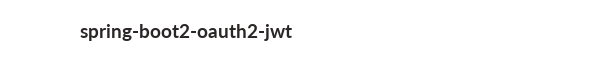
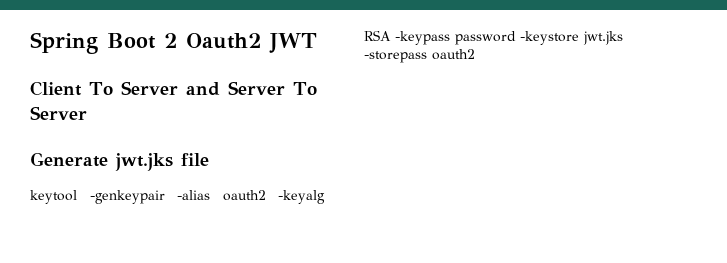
[80,24,292,41] spring-boot2-oauth2-jwt -> [30,32,317,54] [30,81,317,96] [30,106,87,120] [30,152,209,171] [30,190,325,204] [364,30,623,45] [364,49,475,63] Spring Boot 2 Oauth2 JWT // Client To Server and Server To Server // Generate jwt.jks file // keytool -genkeypair -alias oauth2 -keyalg RSA -keypass password -keystore jwt.jks -storepass oauth2

